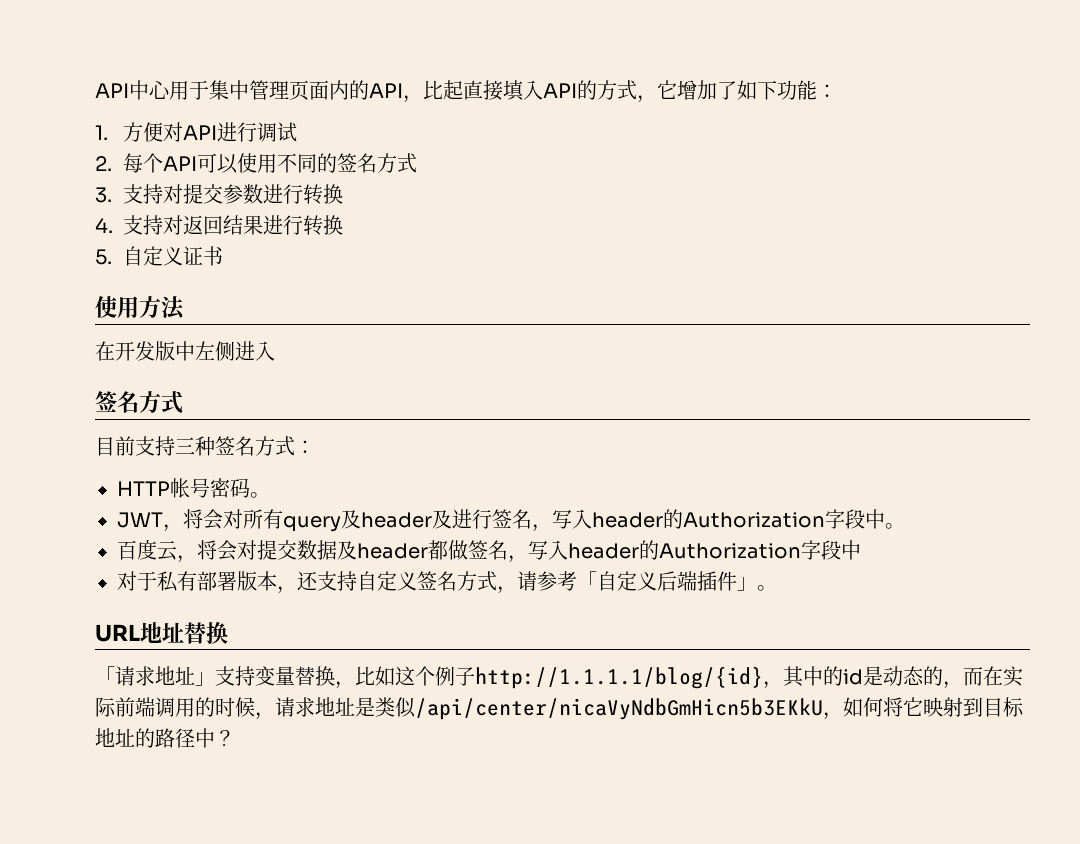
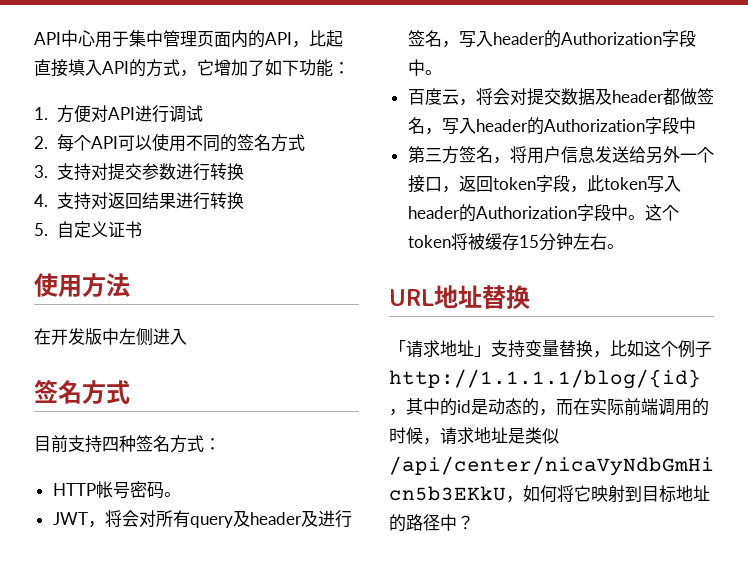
[175,437,195,454] 三 -> [102,437,119,452] 四
[117,571,757,594] 对于私有部署版本，还支持自定义签名方式，请参考「自定义后端插件」 -> [407,146,714,164] [407,175,681,193] [407,204,679,222] [407,233,607,251] 第三方签名，将用户信息发送给另外一个接口，返回token字段，此token写入header的Authorization字段中。这个token将被缓存15分钟左右

